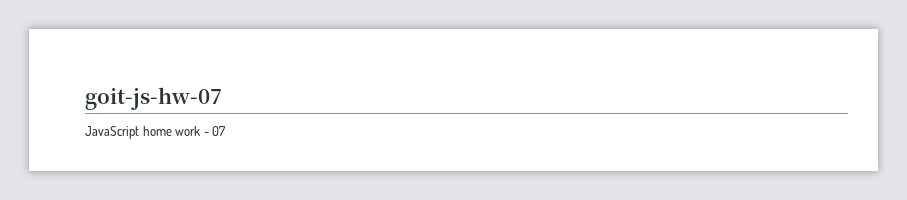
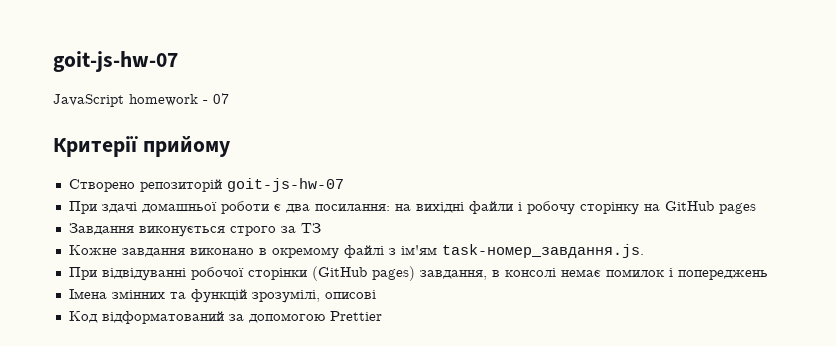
[142,126,201,136] home work -> [129,94,198,106] homework
(226, 131) none -> [53,136,230,157] [68,178,344,192] [68,201,756,215] [68,223,321,237] [68,244,644,259] [68,266,768,281] [68,289,376,303] [68,311,382,324] // Критерії прийому // Створено репозиторій goit-js-hw-07 // При здачі домашньої роботи є два посилання: на вихідні файли і робочу сторінку на GitHub pages // Завдання виконується строго за ТЗ // Кожне завдання виконано в окремому файлі з ім'ям task-номер_завдання.js. // При відвідуванні робочої сторінки (GitHub pages) завдання, в консолі немає помилок і попереджень // Імена змінних та функцій зрозумілі, описові // Код відформатований за допомогою Prettier

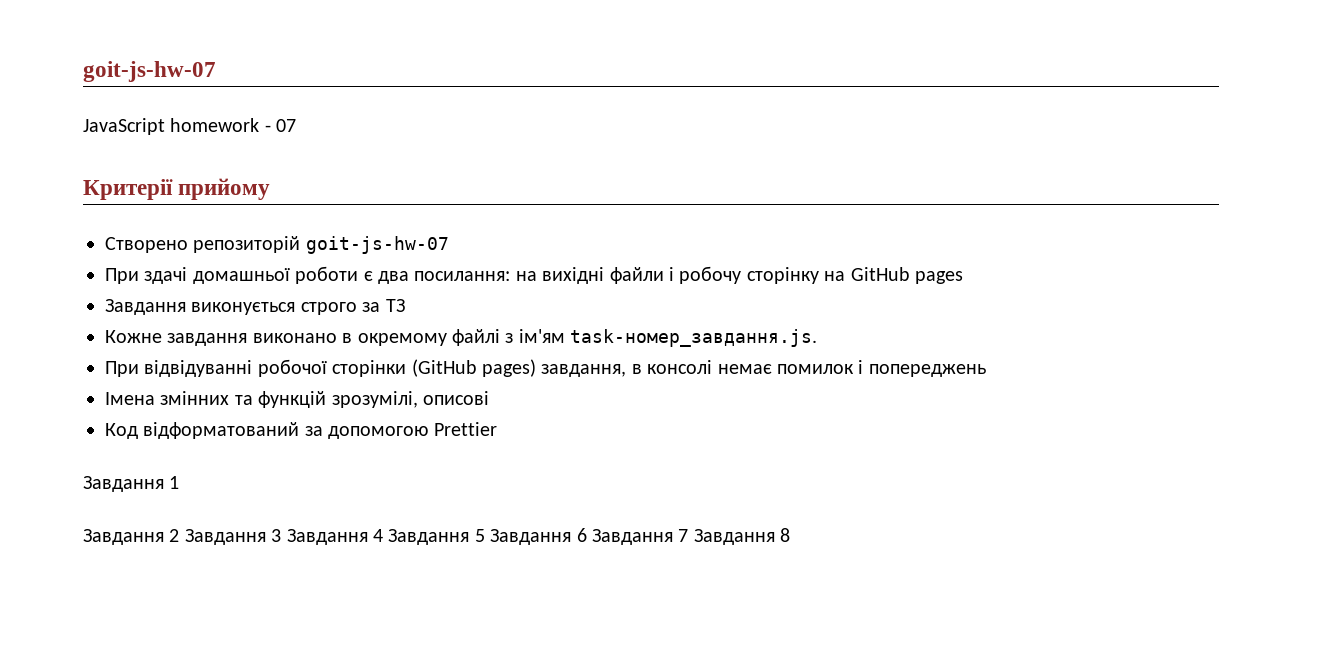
(382, 316) none -> [83,476,180,492] [83,528,791,545] // Завдання 1 // Завдання 2 Завдання 3 Завдання 4 Завдання 5 Завдання 6 Завдання 7 Завдання 8

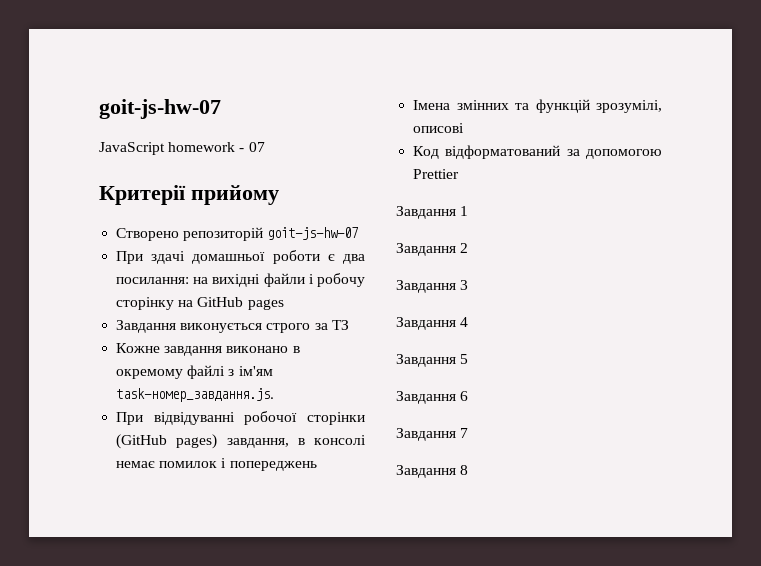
(180, 535) none -> (469, 248) //
(282, 535) none -> (469, 285) //
(383, 535) none -> (469, 322) //
(485, 535) none -> (469, 359) //
(587, 535) none -> (469, 396) //
(689, 535) none -> (469, 433) //

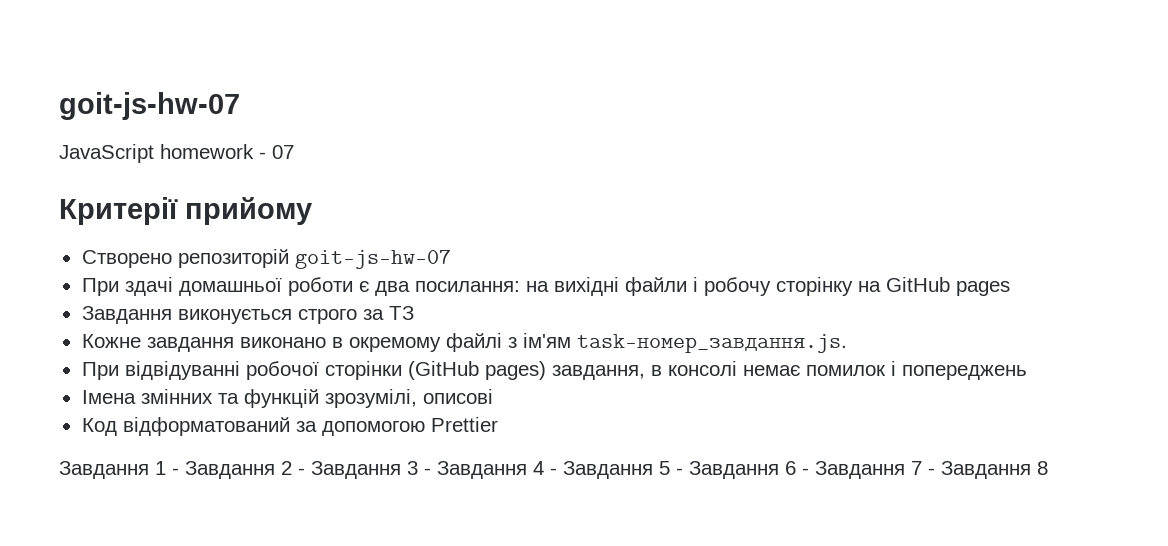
(469, 211) // -> [172,468,179,475] -
(469, 248) // -> [298,468,305,475] -
(469, 285) // -> [424,468,431,475] -
(469, 322) // -> [550,468,557,475] -
(469, 359) // -> [676,468,683,475] -
(469, 396) // -> [802,468,809,475] -
(469, 433) // -> [928,468,935,475] -

